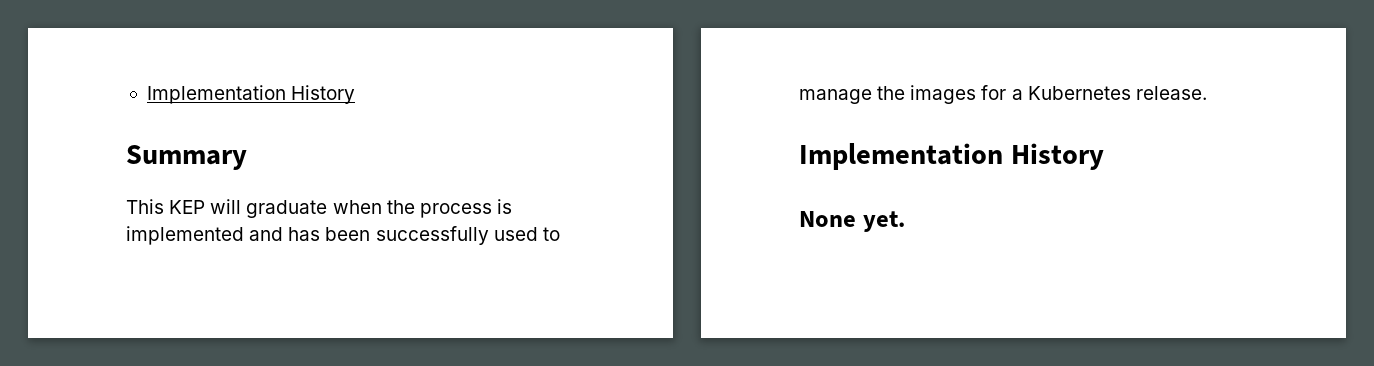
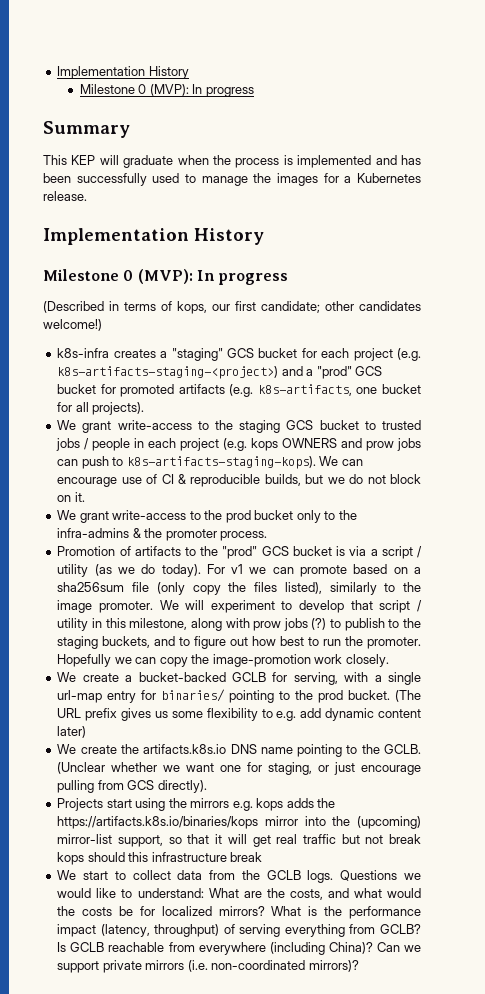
[146,85,356,104] Implementation History -> [57,66,189,79] [79,84,254,97] Implementation History // Milestone 0 (MVP): In progress
[799,211,905,232] None yet. -> [43,269,289,285] [43,301,421,314] [43,319,102,331] [57,348,421,361] [57,366,383,379] [57,384,421,397] [57,402,145,415] [57,420,421,433] [56,438,422,451] [57,456,363,469] [57,474,422,487] [57,492,85,502] [57,510,357,523] [57,528,268,541] [57,546,423,559] [57,564,421,577] [57,582,421,595] [57,600,422,613] [57,618,421,631] [57,636,422,649] [57,654,389,667] [57,672,421,685] [57,689,421,703] [57,708,421,721] [57,726,87,738] [57,744,422,757] [57,762,422,775] [57,780,207,793] [57,798,336,811] [57,816,421,829] [57,834,421,847] [57,852,263,865] [57,870,421,883] [57,888,421,900] [57,906,421,919] [57,924,421,937] [57,942,421,955] [57,960,359,973] Milestone 0 (MVP): In progress // (Described in terms of kops, our first candidate; other candidates welcome!) // k8s-infra creates a "staging" GCS bucket for each project (e.g. k8s-artifacts-staging-<project>) and a "prod" GCS bucket for promoted artifacts (e.g. k8s-artifacts, one bucket for all projects). // We grant write-access to the staging GCS bucket to trusted jobs / people in each project (e.g. kops OWNERS and prow jobs can push to k8s-artifacts-staging-kops). We can encourage use of CI & reproducible builds, but we do not block on it. // We grant write-access to the prod bucket only to the infra-admins & the promoter process. // Promotion of artifacts to the "prod" GCS bucket is via a script / utility (as we do today). For v1 we can promote based on a sha256sum file (only copy the files listed), similarly to the image promoter. We will experiment to develop that script / utility in this milestone, along with prow jobs (?) to publish to the staging buckets, and to figure out how best to run the promoter. Hopefully we can copy the image-promotion work closely. // We create a bucket-backed GCLB for serving, with a single url-map entry for binaries/ pointing to the prod bucket. (The URL prefix gives us some flexibility to e.g. add dynamic content later) // We create the artifacts.k8s.io DNS name pointing to the GCLB. (Unclear whether we want one for staging, or just encourage pulling from GCS directly). // Projects start using the mirrors e.g. kops adds the https://artifacts.k8s.io/binaries/kops mirror into the (upcoming) mirror-list support, so that it will get real traffic but not break kops should this infrastructure break // We start to collect data from the GCLB logs. Questions we would like to understand: What are the costs, and what would the costs be for localized mirrors? What is the performance impact (latency, throughput) of serving everything from GCLB? Is GCLB reachable from everywhere (including China)? Can we support private mirrors (i.e. non-coordinated mirrors)?

